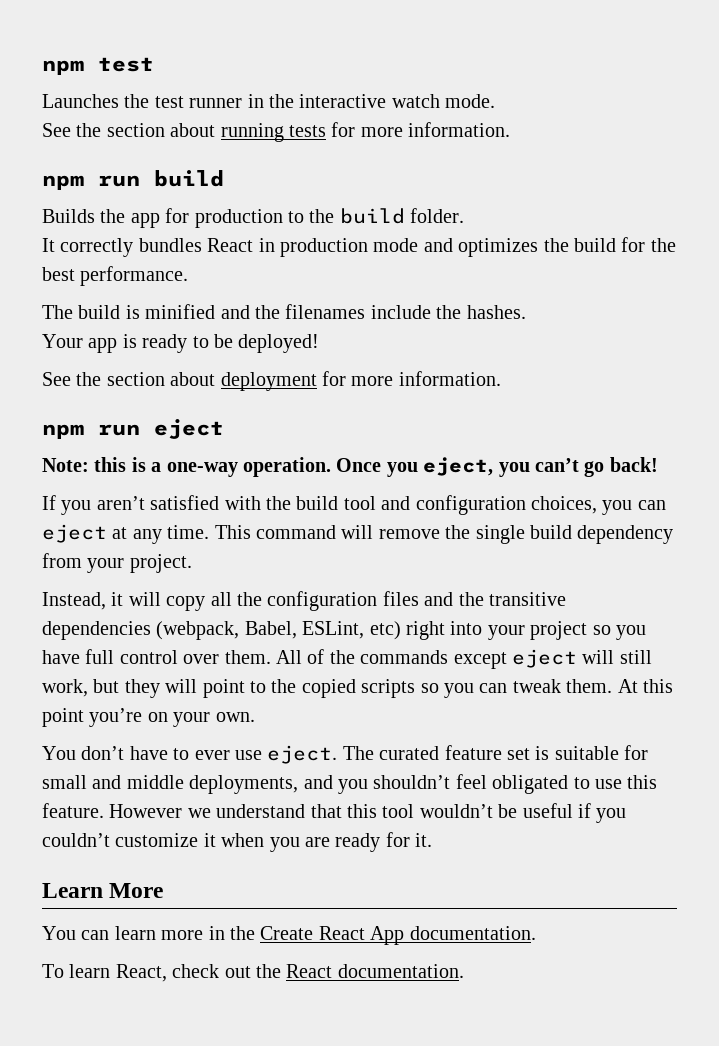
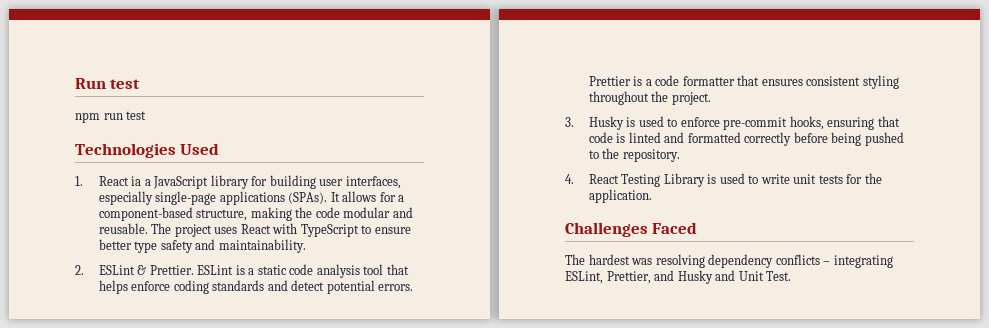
[42,57,154,75] [42,94,496,108] [42,122,511,142] [42,170,224,190] [42,208,465,228] [42,237,676,257] [42,266,189,286] [42,304,526,319] [42,334,320,353] [42,371,501,391] [42,419,224,439] [42,457,658,477] [42,495,666,515] [42,524,674,544] [42,553,192,573] [42,591,566,611] [42,621,646,640] [42,649,652,669] [42,679,673,698] [42,708,255,727] [42,745,649,764] [42,774,658,794] [42,803,627,823] [42,832,433,852] [42,883,164,898] [42,926,536,945] [42,964,464,982] npm test // Launches the test runner in the interactive watch mode. // See the section about running tests for more information. // npm run build // Builds the app for production to the build folder. // It correctly bundles React in production mode and optimizes the build for the best performance. // The build is minified and the filenames include the hashes. // Your app is ready to be deployed! // See the section about deployment for more information. // npm run eject // Note: this is a one-way operation. Once you eject, you can’t go back! // If you aren’t satisfied with the build tool and configuration choices, you can eject at any time. This command will remove the single build dependency from your project. // Instead, it will copy all the configuration files and the transitive dependencies (webpack, Babel, ESLint, etc) right into your project so you have full control over them. All of the commands except eject will still work, but they will point to the copied scripts so you can tweak them. At this point you’re on your own. // You don’t have to ever use eject. The curated feature set is suitable for small and middle deployments, and you shouldn’t feel obligated to use this feature. However we understand that this tool wouldn’t be useful if you couldn’t customize it when you are ready for it. // Learn More // You can learn more in the Create React App documentation. // To learn React, check out the React documentation. -> [75,78,141,89] [75,111,147,123] [75,143,220,158] [75,175,401,189] [98,191,405,205] [98,207,413,221] [98,223,411,237] [98,239,306,253] [75,264,409,278] [98,280,414,294] [588,75,899,89] [588,91,711,105] [565,116,900,130] [588,132,904,146] [588,148,680,162] [565,173,882,187] [588,189,652,203] [565,222,698,237] [565,254,893,268] [565,270,792,284] Run test // npm run test // Technologies Used // 1. React ia a JavaScript library for building user interfaces, especially single-page applications (SPAs). It allows for a component-based structure, making the code modular and reusable. The project uses React with TypeScript to ensure better type safety and maintainability. // 2. ESLint & Prettier. ESLint is a static code analysis tool that helps enforce coding standards and detect potential errors. Prettier is a code formatter that ensures consistent styling throughout the project. // 3. Husky is used to enforce pre-commit hooks, ensuring that code is linted and formatted correctly before being pushed to the repository. // 4. React Testing Library is used to write unit tests for the application. // Challenges Faced // The hardest was resolving dependency conflicts – integrating ESLint, Prettier, and Husky and Unit Test.

